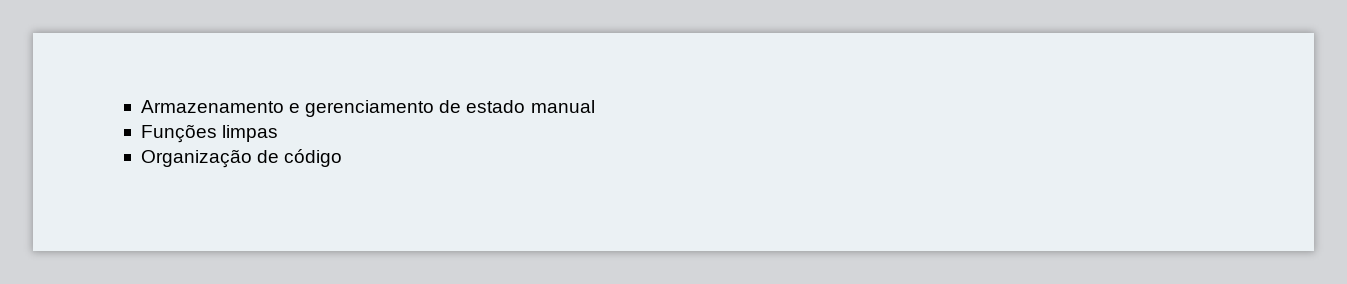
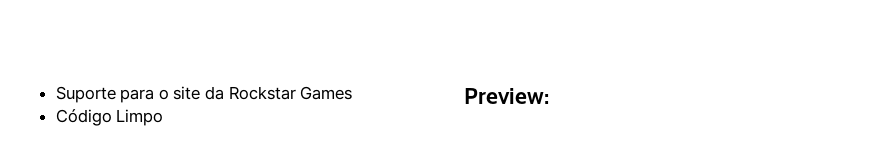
[140,100,595,117] [140,124,279,143] [140,149,343,168] Armazenamento e gerenciamento de estado manual // Funções limpas // Organização de código -> [55,86,353,103] [55,109,164,126] [464,88,549,104] Suporte para o site da Rockstar Games // Código Limpo // Preview:

